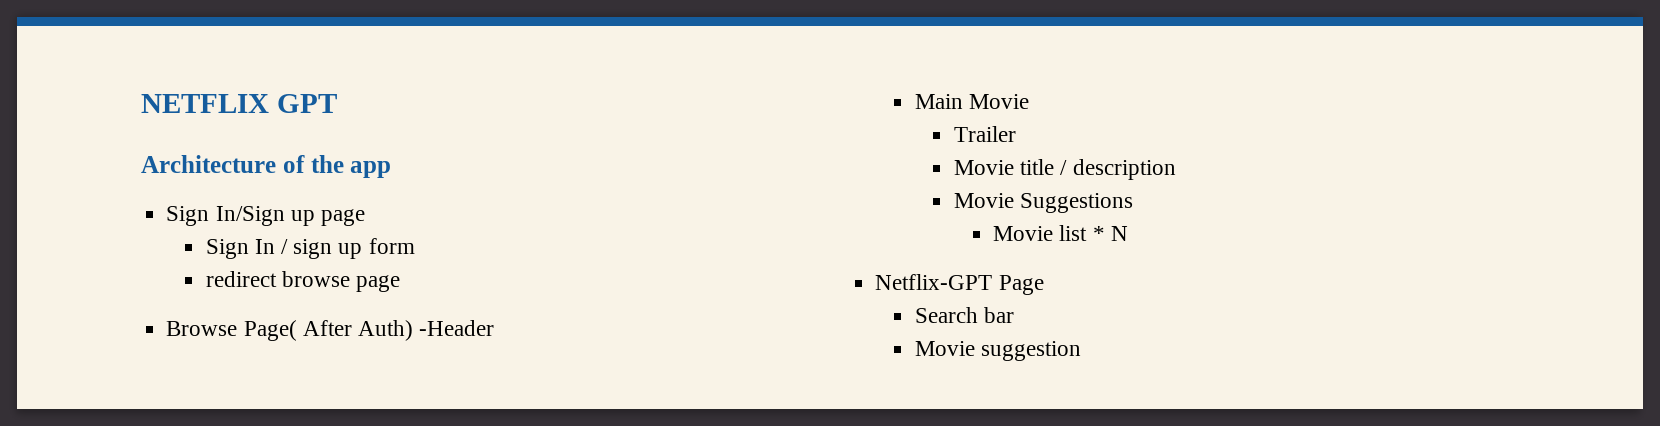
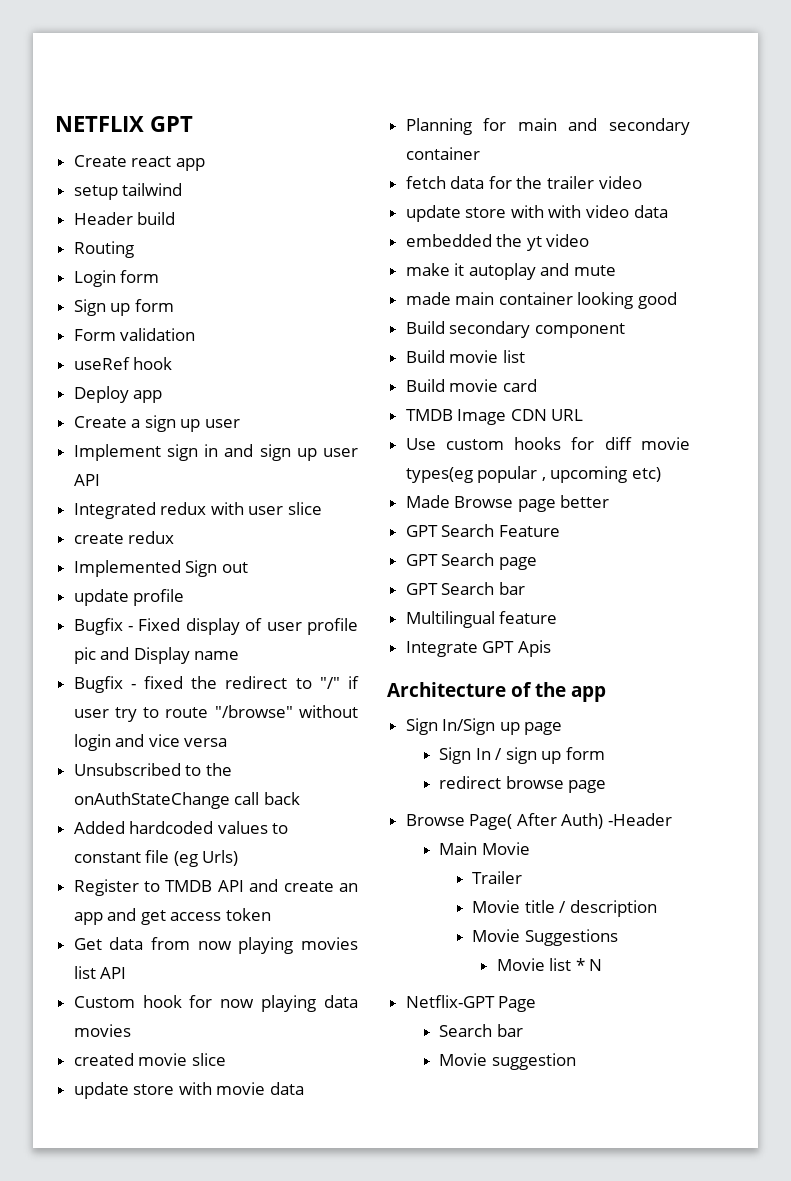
(337, 103) none -> [73,155,205,171] [73,183,183,200] [73,212,176,225] [73,241,134,258] [73,270,160,287] [73,299,174,316] [73,328,196,341] [73,357,173,370] [73,386,163,403] [73,415,241,432] [73,444,358,461] [73,474,100,486] [73,502,323,519] [73,531,175,544] [73,560,248,577] [73,589,185,606] [73,618,358,635] [73,647,240,664] [73,676,359,693] [73,705,358,722] [73,734,228,751] [73,763,232,776] [73,792,300,809] [73,821,289,834] [73,850,239,867] [73,879,358,896] [73,908,272,925] [73,937,358,954] [73,966,127,979] [73,995,359,1012] [73,1024,131,1037] [73,1053,226,1066] [73,1082,305,1099] [405,118,690,135] [405,147,480,160] [405,176,642,189] [405,205,668,222] [405,234,590,251] [405,263,617,280] [405,292,678,309] [405,321,625,338] [405,350,525,363] [405,379,537,392] [405,409,584,425] [405,437,690,450] [405,466,662,483] [405,495,610,512] [405,524,560,537] [405,553,537,570] [405,582,525,595] [405,611,558,628] [405,640,551,657] // Create react app // setup tailwind // Header build // Routing // Login form // Sign up form // Form validation // useRef hook // Deploy app // Create a sign up user // Implement sign in and sign up user API // Integrated redux with user slice // create redux // Implemented Sign out // update profile // Bugfix - Fixed display of user profile pic and Display name // Bugfix - fixed the redirect to "/" if user try to route "/browse" without login and vice versa // Unsubscribed to the onAuthStateChange call back // Added hardcoded values to constant file (eg Urls) // Register to TMDB API and create an app and get access token // Get data from now playing movies list API // Custom hook for now playing data movies // created movie slice // update store with movie data // Planning for main and secondary container // fetch data for the trailer video // update store with with video data // embedded the yt video // make it autoplay and mute // made main container looking good // Build secondary component // Build movie list // Build movie card // TMDB Image CDN URL // Use custom hooks for diff movie types(eg popular , upcoming etc) // Made Browse page better // GPT Search Feature // GPT Search page // GPT Search bar // Multilingual feature // Integrate GPT Apis

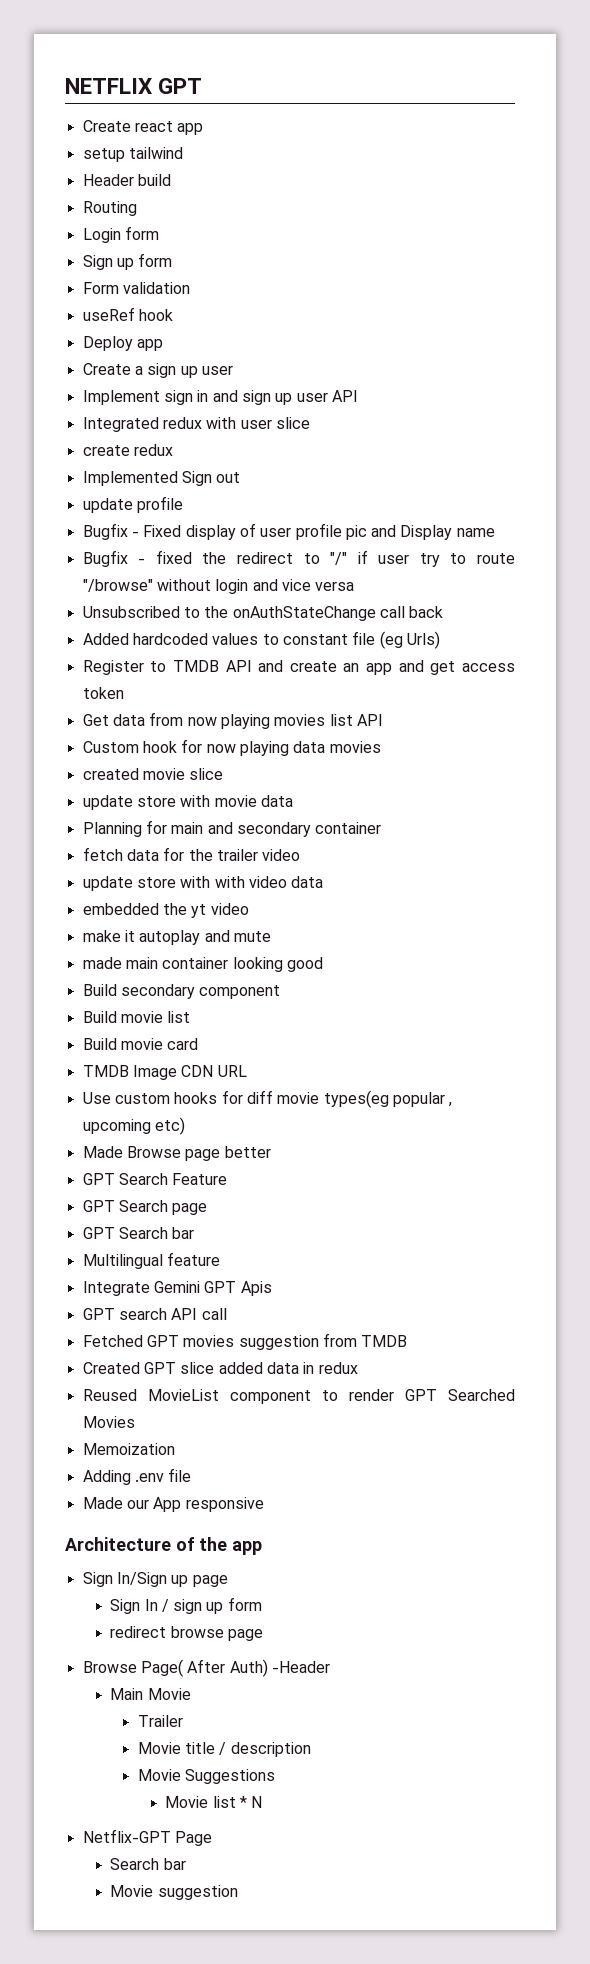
(478, 649) none -> [153,1281,200,1293] Gemini
(551, 648) none -> [82,1308,227,1320] [82,1333,408,1350] [82,1362,358,1374] [82,1389,515,1404] [82,1416,135,1428] [82,1443,175,1455] [82,1468,192,1485] [82,1497,264,1512] // GPT search API call // Fetched GPT movies suggestion from TMDB // Created GPT slice added data in redux // Reused MovieList component to render GPT Searched Movies // Memoization // Adding .env file // Made our App responsive

